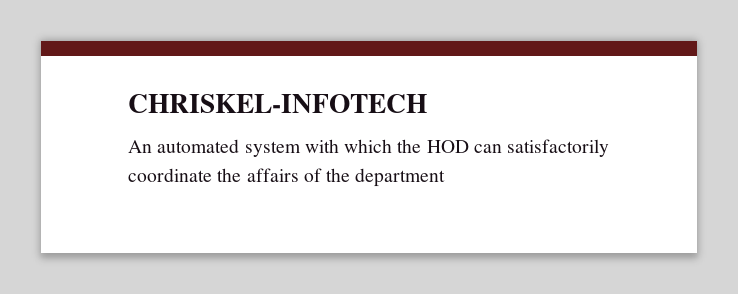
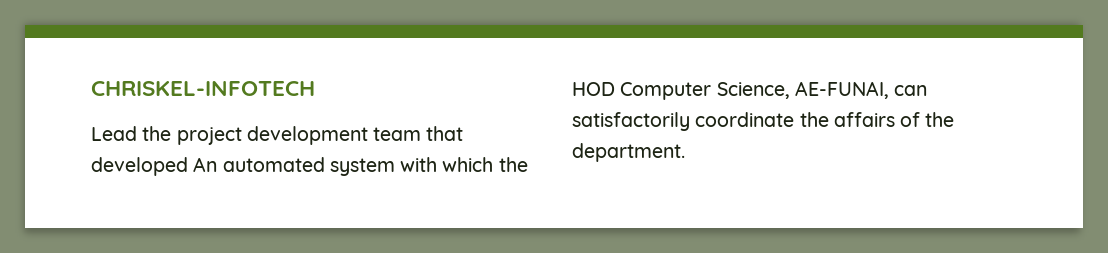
(427, 103) none -> [91,126,464,145] [91,157,188,176] Lead the project development team that developed
(469, 146) none -> [620,81,889,100] Computer Science, AE-FUNAI,
[355,168,446,187] department -> [572,143,685,162] department.

